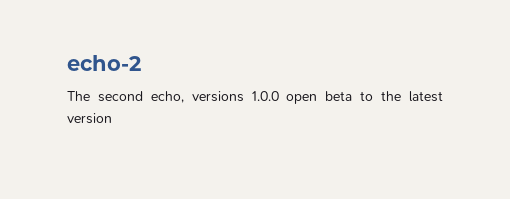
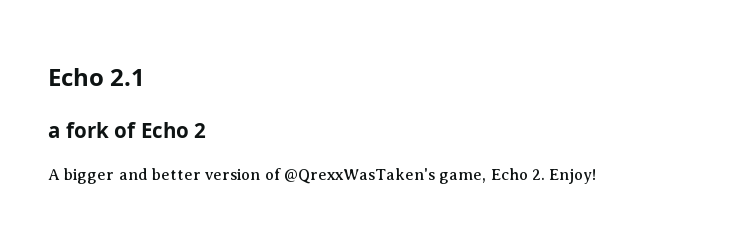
[67,55,141,71] [67,91,444,104] [67,113,112,124] echo-2 // The second echo, versions 1.0.0 open beta to the latest version -> [48,68,146,86] [48,122,207,138] [48,168,597,184] Echo 2.1 // a fork of Echo 2 // A bigger and better version of @QrexxWasTaken's game, Echo 2. Enjoy!

